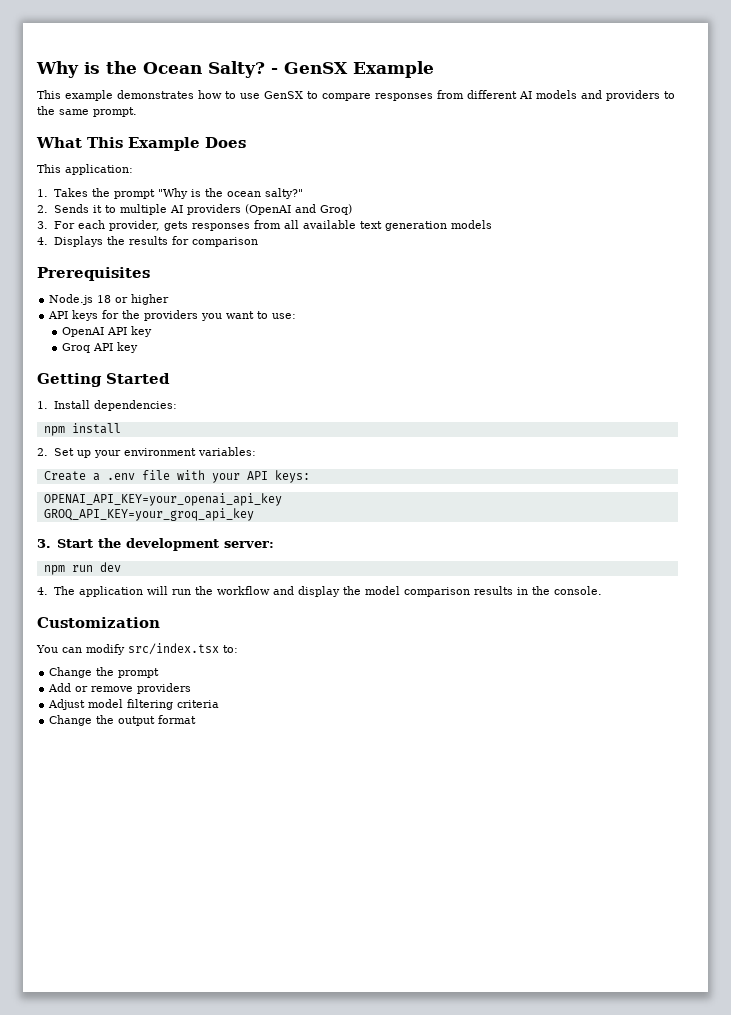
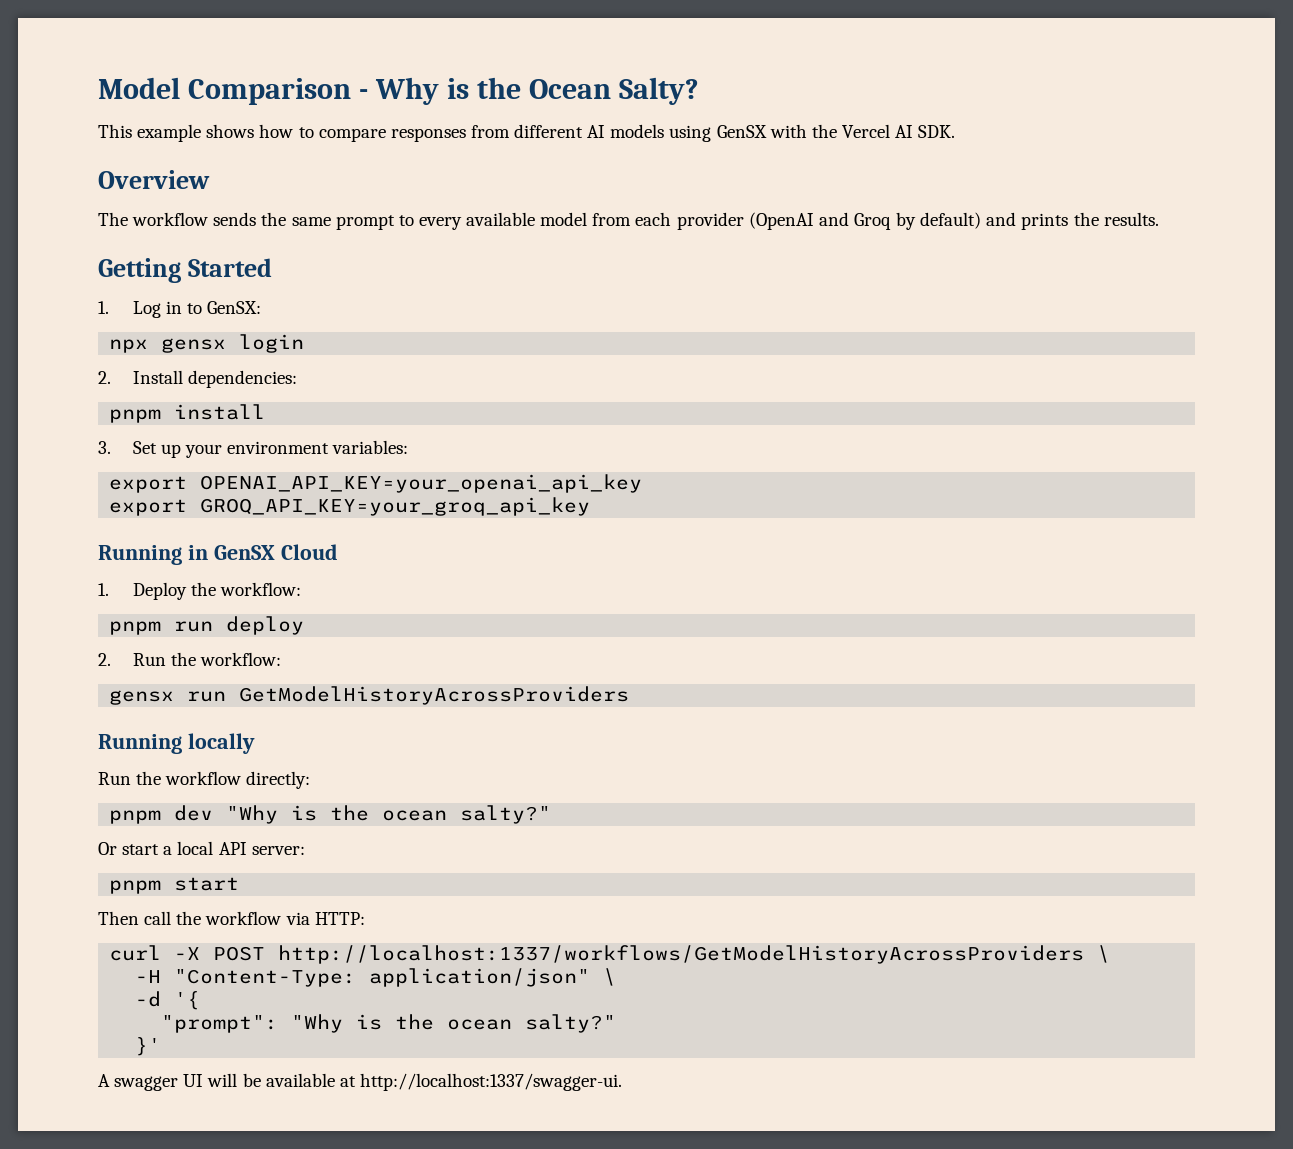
(36, 69) none -> [98,77,368,105] Model Comparison -
[271,61,434,78] - GenSX Example -> (699, 91) none
[117,90,194,99] demonstrates -> [206,124,255,138] shows
[240,91,318,99] use GenSX to -> (314, 132) none
[581,90,675,101] [37,106,137,117] [36,137,246,151] [37,164,133,175] [37,188,303,199] [37,204,352,215] [37,220,493,231] [37,236,258,247] [37,267,150,281] [49,294,170,305] [48,310,297,321] [61,326,152,337] [61,342,138,353] [37,373,170,387] [37,401,48,409] and providers to the same prompt. // What This Example Does // This application: // 1. Takes the prompt "Why is the ocean salty?" // 2. Sends it to multiple AI providers (OpenAI and Groq) // 3. For each provider, gets responses from all available text generation models // 4. Displays the results for comparison // Prerequisites // Node.js 18 or higher // API keys for the providers you want to use: // OpenAI API key // Groq API key // Getting Started // 1. -> [669,124,956,142] [98,170,210,189] [98,212,1159,230] [98,258,272,283] [98,301,262,318] [109,334,305,353] [98,371,111,384] using GenSX with the Vercel AI SDK. // Overview // The workflow sends the same prompt to every available model from each provider (OpenAI and Groq by default) and prints the results. // Getting Started // 1. Log in to GenSX: // npx gensx login // 2.
[43,426,65,436] npm -> [109,409,162,423] pnpm
[37,448,48,456] 2. -> [98,441,111,454] 3.
[43,470,310,483] Create a .env file with your API keys: // -> [109,476,188,493] export
(282, 499) none -> [109,499,188,516] export
[37,538,274,551] [43,562,121,575] [37,586,602,597] [37,617,160,628] [36,643,238,655] [49,667,160,678] [48,683,192,694] [48,699,220,710] [49,715,197,726] 3. Start the development server: // npm run dev // 4. The application will run the workflow and display the model comparison results in the console. // Customization // You can modify src/index.tsx to: // Change the prompt // Add or remove providers // Adjust model filtering criteria // Change the output format -> [98,544,338,565] [98,582,302,600] [109,616,305,635] [98,652,282,666] [109,686,630,705] [98,733,255,754] [98,771,311,789] [109,805,552,824] [98,841,305,855] [109,877,240,894] [98,911,365,925] [109,945,1111,964] [135,968,617,987] [135,991,201,1010] [161,1014,617,1033] [135,1037,162,1056] [98,1073,622,1091] Running in GenSX Cloud // 1. Deploy the workflow: // pnpm run deploy // 2. Run the workflow: // gensx run GetModelHistoryAcrossProviders // Running locally // Run the workflow directly: // pnpm dev "Why is the ocean salty?" // Or start a local API server: // pnpm start // Then call the workflow via HTTP: // curl -X POST http://localhost:1337/workflows/GetModelHistoryAcrossProviders \ // -H "Content-Type: application/json" \ // -d '{ // "prompt": "Why is the ocean salty?" // }' // A swagger UI will be available at http://localhost:1337/swagger-ui.

